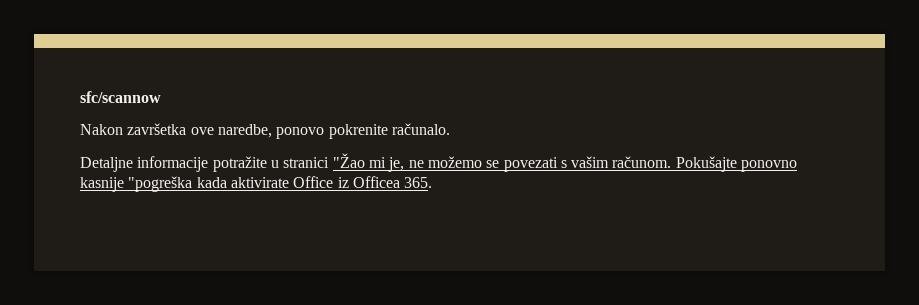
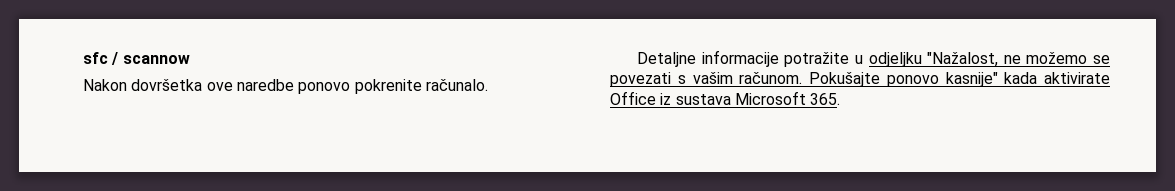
[80,91,161,103] [80,123,272,138] sfc/scannow // Nakon završetka ove naredbe, -> [83,52,190,65] [83,79,294,91] sfc / scannow // Nakon dovršetka ove naredbe
[283,153,405,172] stranici "Žao mi je, -> [868,52,999,67] odjeljku "Nažalost,
[741,160,798,172] [80,176,193,192] ponovno kasnije "pogreška -> [886,72,998,87] ponovo kasnije"
[352,176,400,188] Officea -> [675,91,806,105] sustava Microsoft

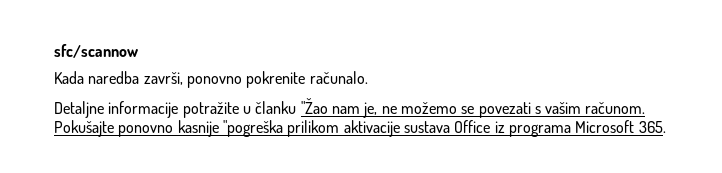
[83,52,190,65] [83,79,351,94] sfc / scannow // Nakon dovršetka ove naredbe ponovo -> [54,44,138,58] [54,71,242,88] sfc/scannow // Kada naredba završi, ponovno
[868,52,999,67] odjeljku "Nažalost, -> [255,98,378,118] članku "Žao nam je,
[886,72,1110,87] ponovo kasnije" kada aktivirate -> [118,120,450,137] ponovno kasnije "pogreška prilikom aktivacije sustava
[675,94,731,105] sustava -> [508,124,571,137] programa

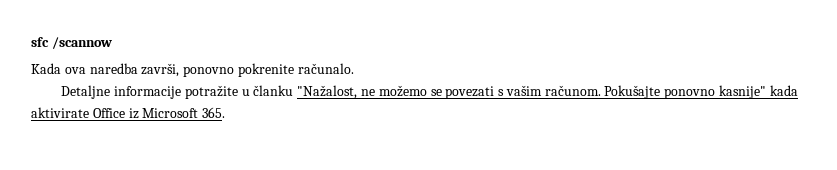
[54,44,138,58] sfc/scannow -> [31,37,112,49] sfc /scannow
(84, 77) none -> [64,67,86,74] ova
[300,98,378,118] "Žao nam je, -> [297,85,358,99] "Nažalost,
[177,120,450,137] kasnije "pogreška prilikom aktivacije sustava -> [718,85,798,99] [31,107,89,118] kasnije" kada aktivirate
[508,124,571,137] programa -> (139, 113) none

